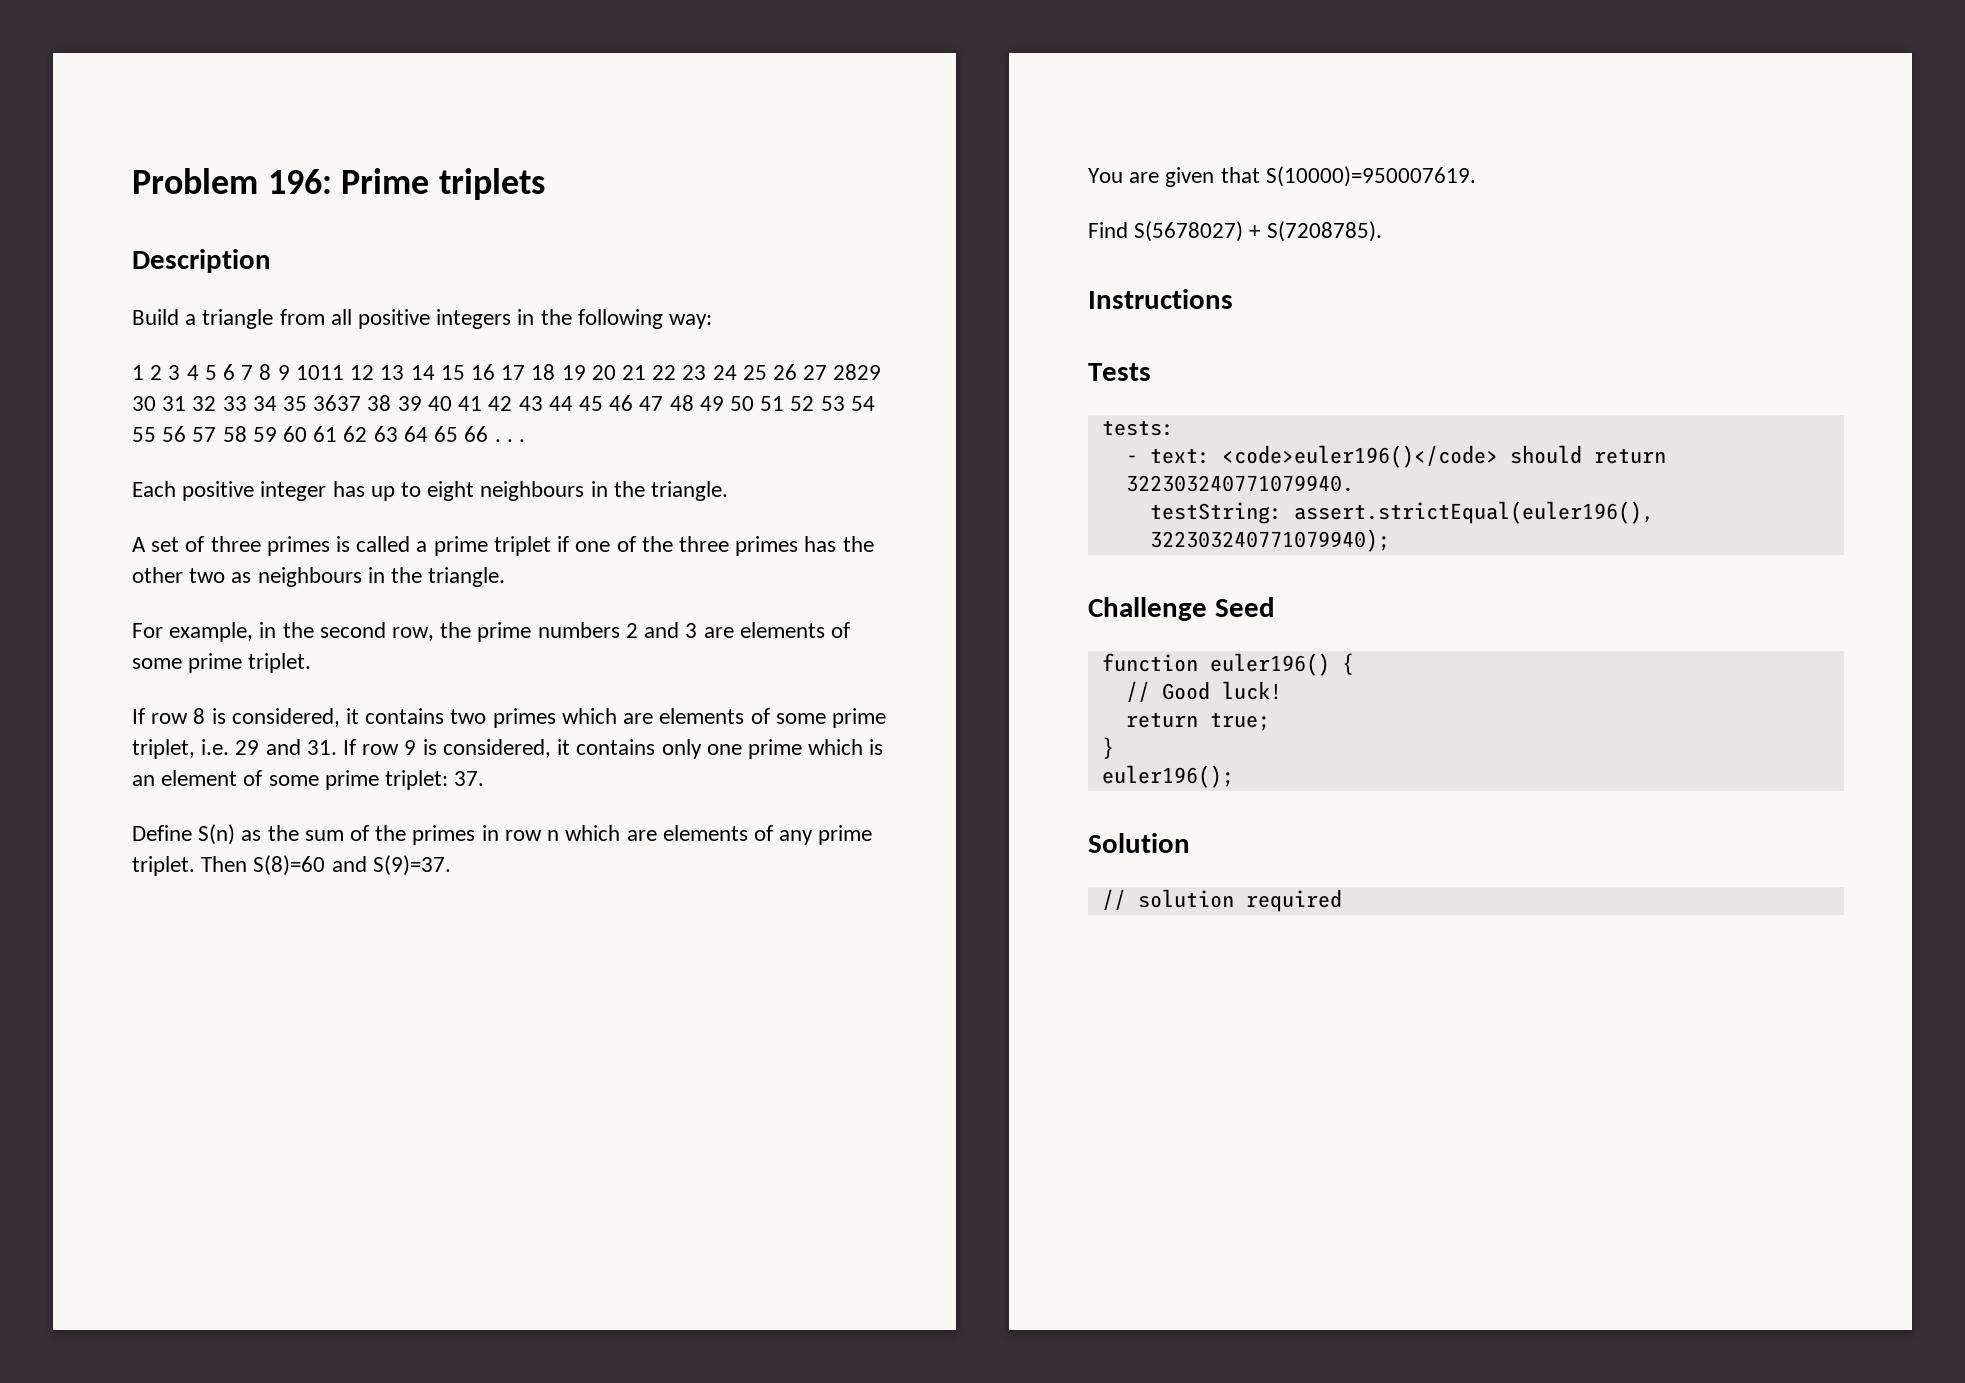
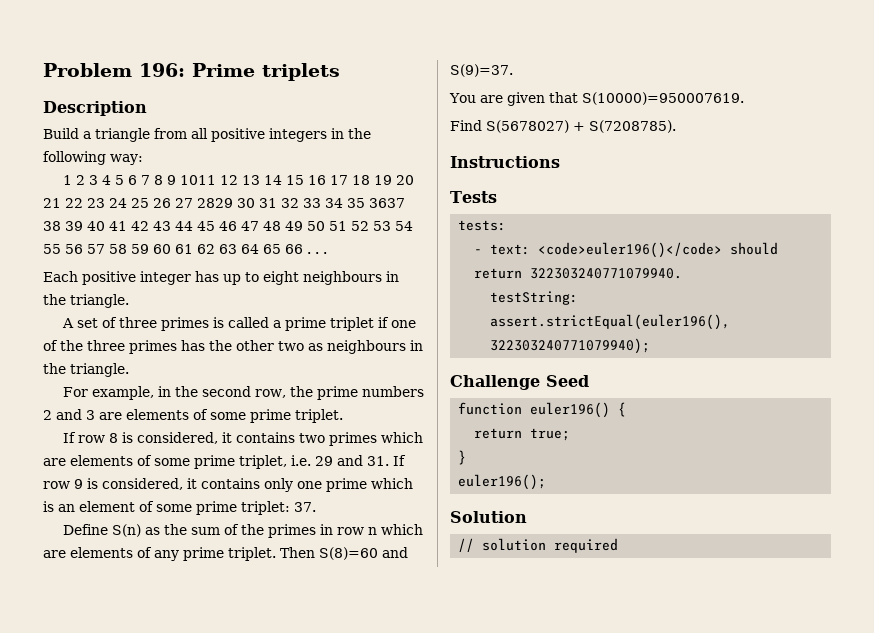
[1125,681,1282,703] // // Good luck! -> (627, 409) none

